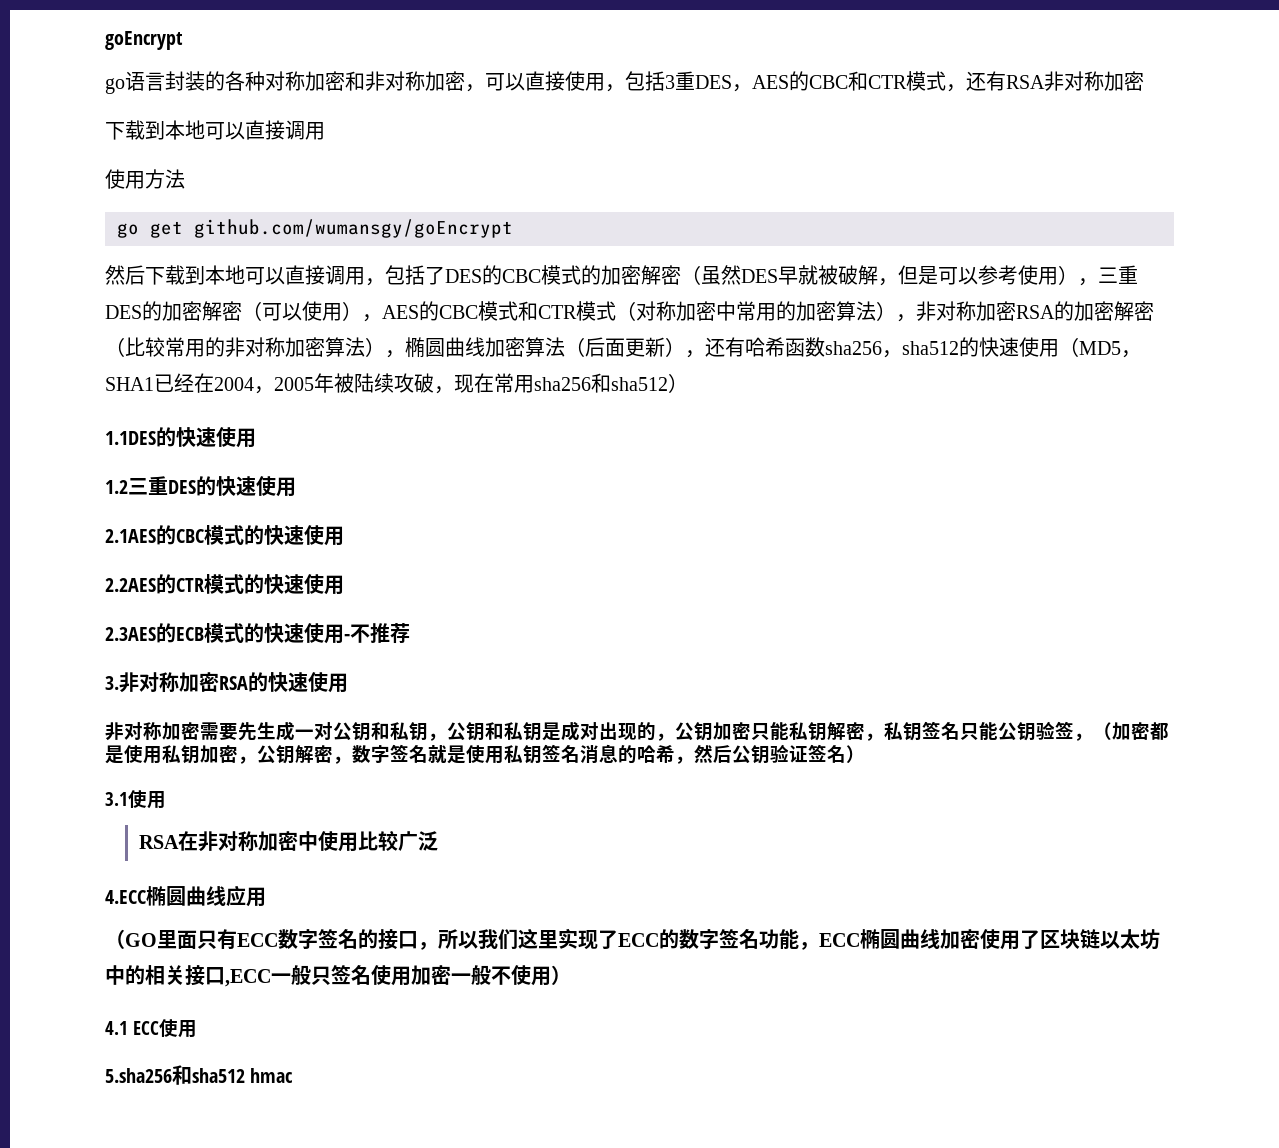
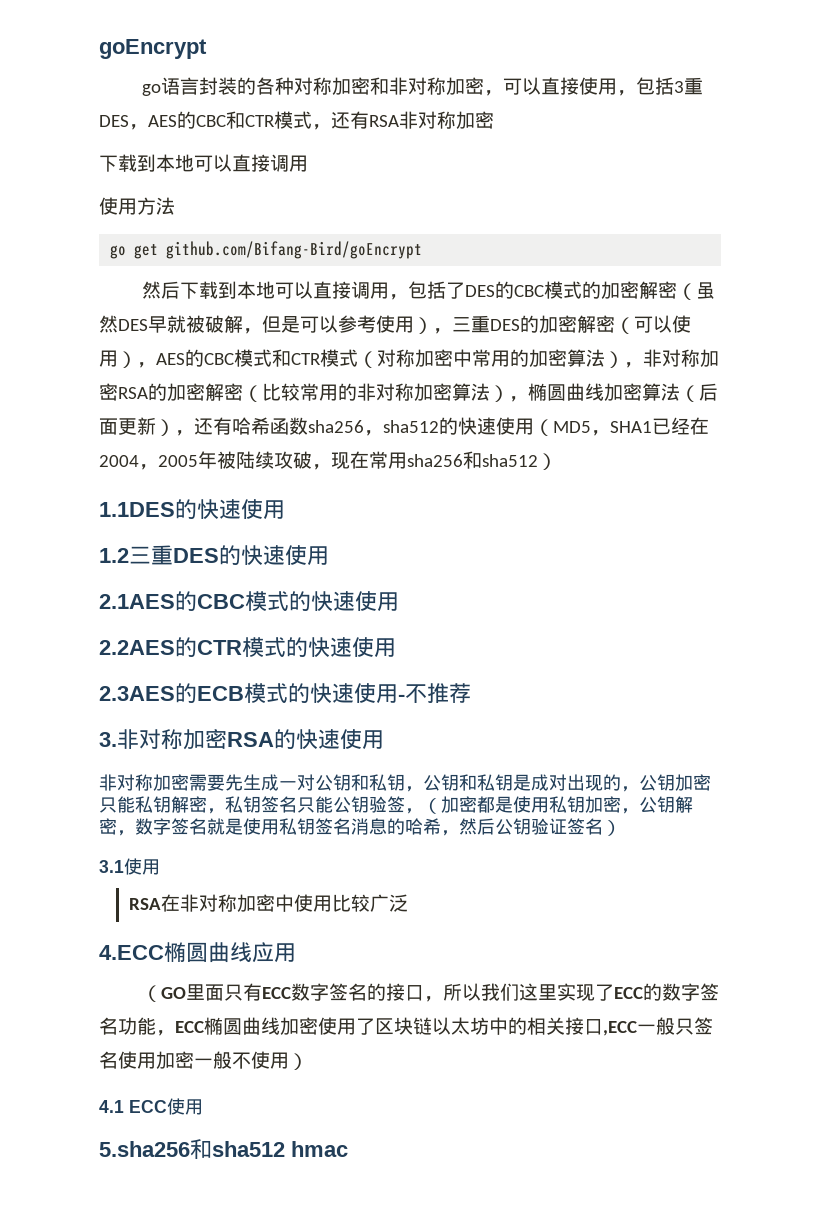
[194,219,513,238] github.com/wumansgy/goEncrypt -> [166,241,423,259] github.com/Bifang-Bird/goEncrypt

